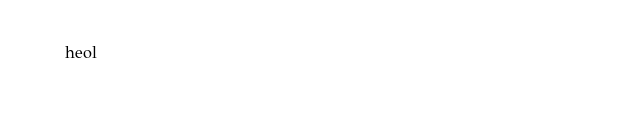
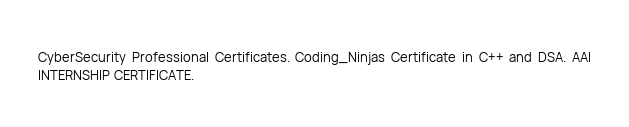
[65,46,97,59] heol -> [38,52,591,65] [38,70,194,80] CyberSecurity Professional Certificates. Coding_Ninjas Certificate in C++ and DSA. AAI INTERNSHIP CERTIFICATE.

